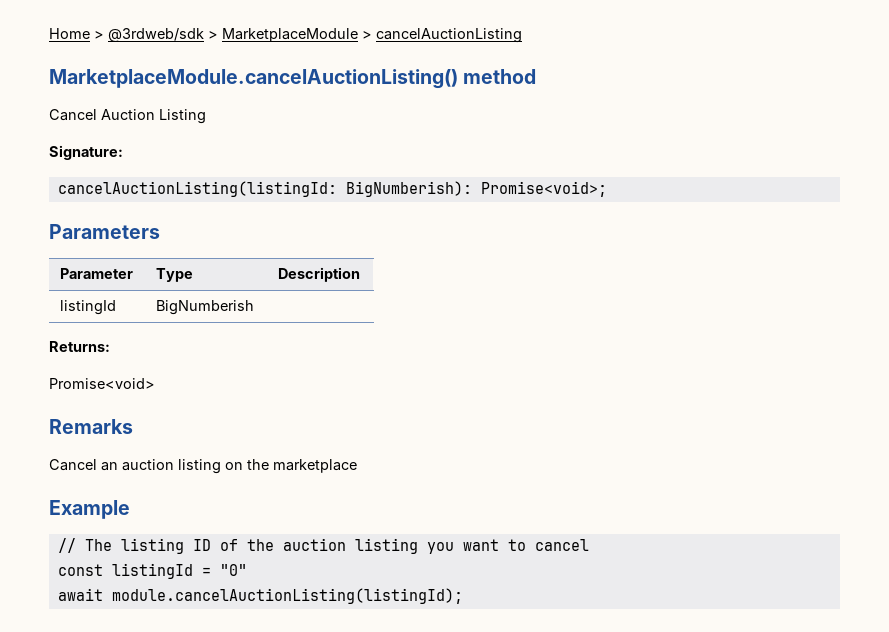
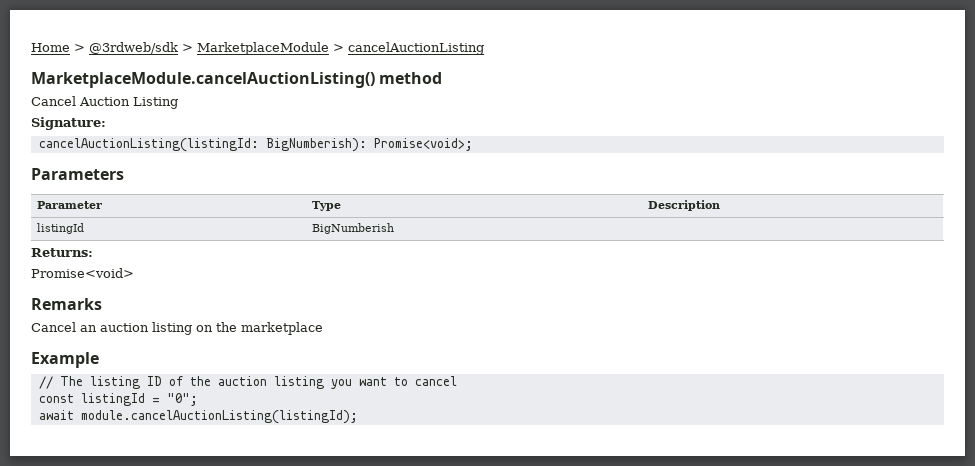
[219,564,247,576] "0" -> [166,393,198,406] "0";

